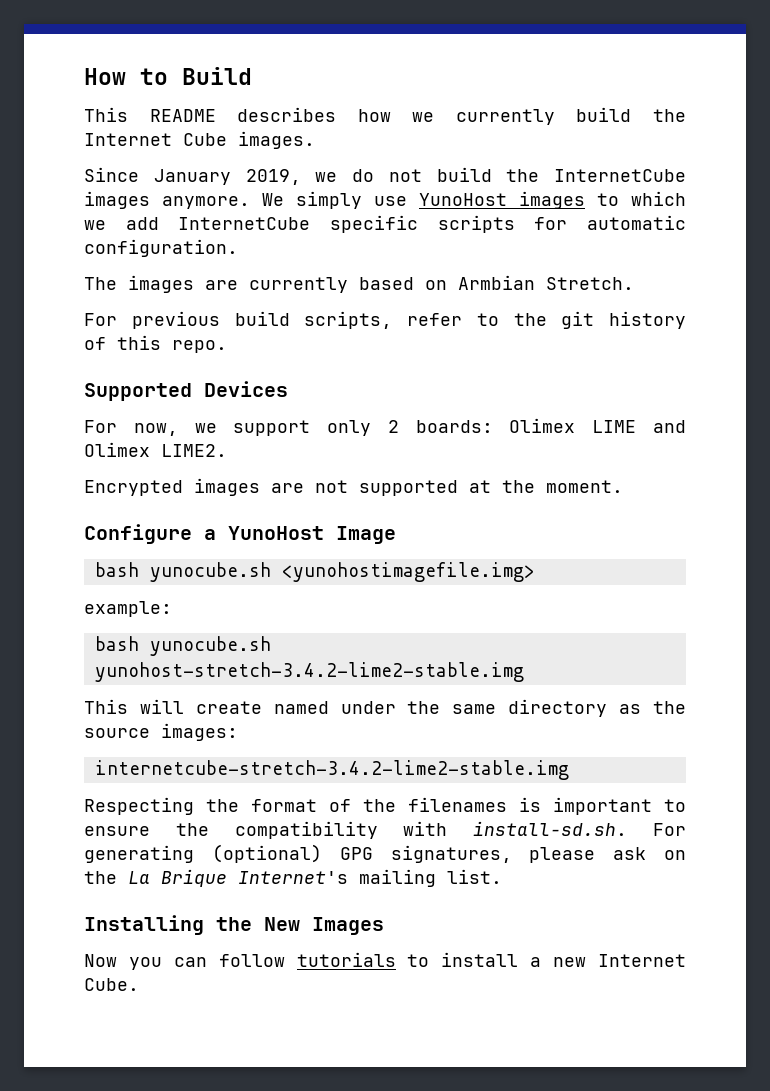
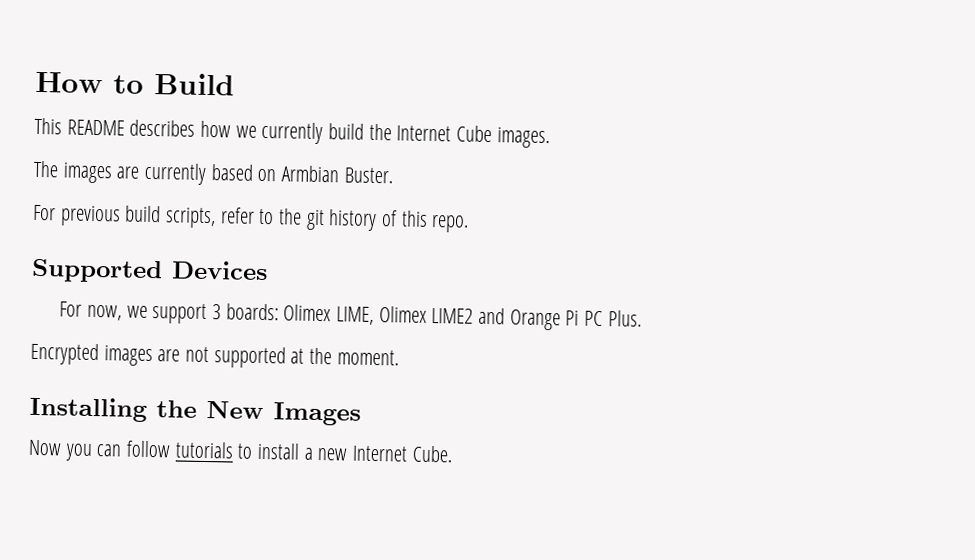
[84,167,686,185] [84,191,686,209] [84,215,686,233] [84,239,238,257] // Since January 2019, we do not build the InternetCube images anymore. We simply use YunoHost images to which we add InternetCube specific scripts for automatic configuration. -> (550, 138) none
[546,277,634,290] Stretch. -> [343,167,393,184] Buster.
[327,418,686,436] [84,442,227,457] only 2 boards: Olimex LIME and Olimex LIME2. -> [211,303,642,331] 3 boards: Olimex LIME, Olimex LIME2 and Orange Pi PC Plus.
[84,524,396,544] [94,562,535,582] [84,601,172,617] [94,636,271,656] [94,662,524,682] [84,699,687,717] [84,723,238,741] [94,760,569,780] [84,797,686,815] [84,821,686,839] [84,844,686,863] [84,869,502,887] // Configure a YunoHost Image // bash yunocube.sh <yunohostimagefile.img> // example: // bash yunocube.sh yunohost-stretch-3.4.2-lime2-stable.img // This will create named under the same directory as the source images: // internetcube-stretch-3.4.2-lime2-stable.img // Respecting the format of the filenames is important to ensure the compatibility with install-sd.sh. For generating (optional) GPG signatures, please ask on the La Brique Internet's mailing list. -> (399, 357) none

